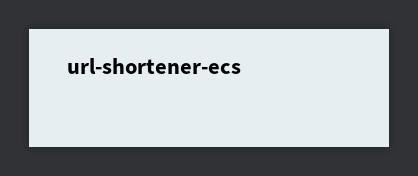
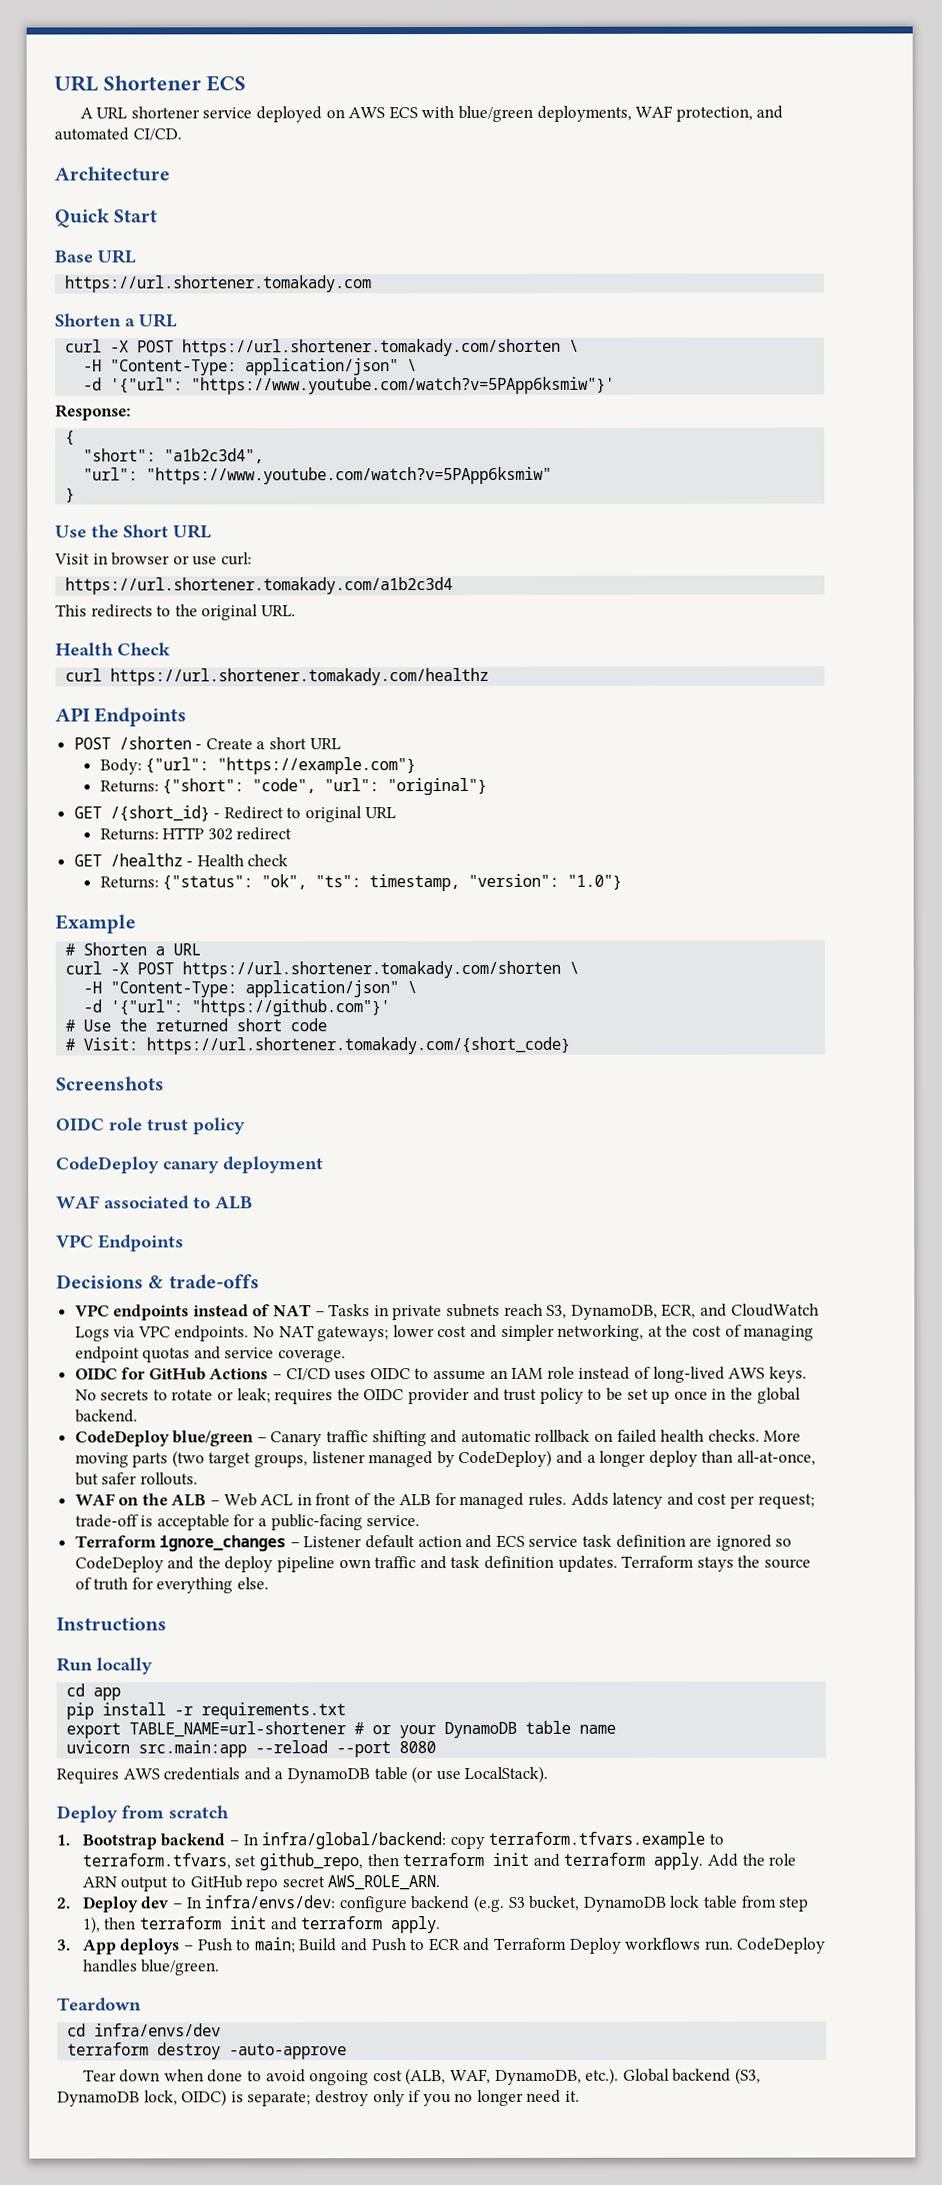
[67,58,241,74] url-shortener-ecs -> [54,75,246,92] [79,105,784,123] [54,127,182,141] [54,166,170,182] [54,208,158,228] [54,249,136,264] [65,275,373,293] [55,313,178,328] [65,338,580,357] [83,358,418,376] [83,376,616,395] [55,404,131,421] [65,430,76,446] [83,448,265,464] [83,466,553,485] [65,487,76,503] [55,524,212,539] [54,552,252,566] [65,577,454,595] [55,604,296,621] [55,642,171,656] [65,667,490,686] [55,707,188,727] [73,736,341,750] [99,757,417,775] [99,777,488,796] [73,805,396,823] [99,827,293,841] [73,853,289,867] [99,873,623,892] [55,914,136,934] [65,942,202,956] [65,960,580,979] [83,980,418,998] [83,999,391,1017] [65,1018,328,1032] [65,1036,571,1055] [55,1076,164,1091] [56,1117,246,1135] [56,1156,324,1174] [56,1195,253,1210] [56,1234,184,1252] [56,1274,260,1290] [74,1303,819,1321] [74,1324,815,1342] [74,1346,347,1363] [74,1366,807,1383] [74,1387,801,1405] [74,1409,138,1423] [74,1429,802,1447] [74,1449,816,1468] [74,1472,198,1486] [74,1492,815,1510] [74,1514,421,1531] [74,1534,793,1552] [74,1555,811,1573] [74,1577,270,1594] [56,1617,167,1632] [56,1657,153,1675] [66,1683,122,1701] [66,1702,347,1720] [66,1720,617,1739] [66,1740,437,1758] [56,1765,549,1784] [56,1805,229,1823] [56,1831,724,1850] [81,1852,797,1871] [81,1875,441,1892] [56,1894,810,1913] [82,1916,442,1934] [57,1937,827,1955] [82,1959,221,1976] [57,1997,142,2012] [67,2023,222,2037] [67,2042,348,2060] [82,2067,761,2086] [57,2089,581,2107] URL Shortener ECS // A URL shortener service deployed on AWS ECS with blue/green deployments, WAF protection, and automated CI/CD. // Architecture // Quick Start // Base URL // https://url.shortener.tomakady.com // Shorten a URL // curl -X POST https://url.shortener.tomakady.com/shorten \ // -H "Content-Type: application/json" \ // -d '{"url": "https://www.youtube.com/watch?v=5PApp6ksmiw"}' // Response: // { // "short": "a1b2c3d4", // "url": "https://www.youtube.com/watch?v=5PApp6ksmiw" // } // Use the Short URL // Visit in browser or use curl: // https://url.shortener.tomakady.com/a1b2c3d4 // This redirects to the original URL. // Health Check // curl https://url.shortener.tomakady.com/healthz // API Endpoints // POST /shorten - Create a short URL // Body: {"url": "https://example.com"} // Returns: {"short": "code", "url": "original"} // GET /{short_id} - Redirect to original URL // Returns: HTTP 302 redirect // GET /healthz - Health check // Returns: {"status": "ok", "ts": timestamp, "version": "1.0"} // Example // # Shorten a URL // curl -X POST https://url.shortener.tomakady.com/shorten \ // -H "Content-Type: application/json" \ // -d '{"url": "https://github.com"}' // # Use the returned short code // # Visit: https://url.shortener.tomakady.com/{short_code} // Screenshots // OIDC role trust policy // CodeDeploy canary deployment // WAF associated to ALB // VPC Endpoints // Decisions & trade-offs // VPC endpoints instead of NAT – Tasks in private subnets reach S3, DynamoDB, ECR, and CloudWatch Logs via VPC endpoints. No NAT gateways; lower cost and simpler networking, at the cost of managing endpoint quotas and service coverage. // OIDC for GitHub Actions – CI/CD uses OIDC to assume an IAM role instead of long-lived AWS keys. No secrets to rotate or leak; requires the OIDC provider and trust policy to be set up once in the global backend. // CodeDeploy blue/green – Canary traffic shifting and automatic rollback on failed health checks. More moving parts (two target groups, listener managed by CodeDeploy) and a longer deploy than all-at-once, but safer rollouts. // WAF on the ALB – Web ACL in front of the ALB for managed rules. Adds latency and cost per request; trade-off is acceptable for a public-facing service. // Terraform ignore_changes – Listener default action and ECS service task definition are ignored so CodeDeploy and the deploy pipeline own traffic and task definition updates. Terraform stays the source of truth for everything else. // Instructions // Run locally // cd app // pip install -r requirements.txt // export TABLE_NAME=url-shortener # or your DynamoDB table name // uvicorn src.main:app --reload --port 8080 // Requires AWS credentials and a DynamoDB table (or use LocalStack). // Deploy from scratch // 1. Bootstrap backend – In infra/global/backend: copy terraform.tfvars.example to terraform.tfvars, set github_repo, then terraform init and terraform apply. Add the role ARN output to GitHub repo secret AWS_ROLE_ARN. // 2. Deploy dev – In infra/envs/dev: configure backend (e.g. S3 bucket, DynamoDB lock table from step 1), then terraform init and terraform apply. // 3. App deploys – Push to main; Build and Push to ECR and Terraform Deploy workflows run. CodeDeploy handles blue/green. // Teardown // cd infra/envs/dev // terraform destroy -auto-approve // Tear down when done to avoid ongoing cost (ALB, WAF, DynamoDB, etc.). Global backend (S3, DynamoDB lock, OIDC) is separate; destroy only if you no longer need it.

